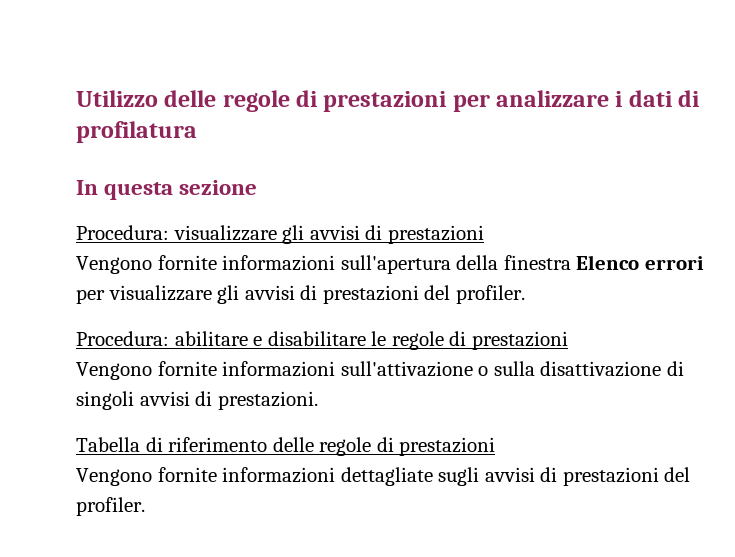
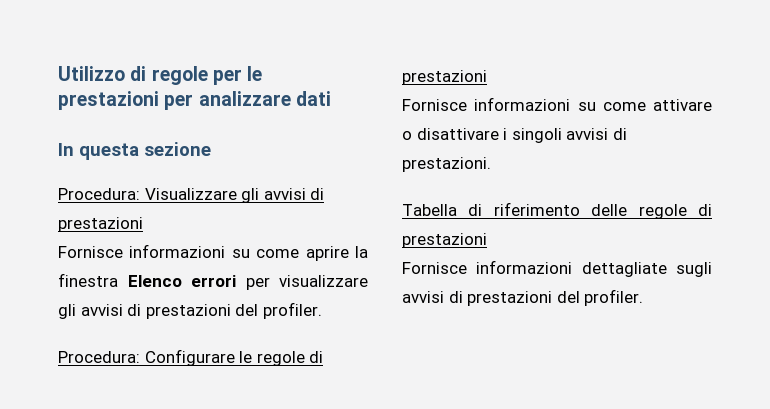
[164,90,319,112] delle regole di -> [130,66,263,85] di regole per le
[615,91,624,107] i -> (291, 98) none
[678,90,701,107] [76,121,197,143] di profilatura -> (331, 98) none
[173,225,277,241] visualizzare -> [144,188,237,200] Visualizzare
[76,255,499,274] Vengono fornite informazioni sull'apertura della -> [58,244,368,261] Fornisce informazioni su come aprire la
[174,331,366,346] abilitare e disabilitare -> [144,349,235,366] Configurare
[76,361,684,380] Vengono fornite informazioni sull'attivazione o sulla disattivazione di -> [402,97,712,111] [402,128,508,140] Fornisce informazioni su come attivare o disattivare i
[76,467,217,486] Vengono fornite -> [402,262,467,274] Fornisce

